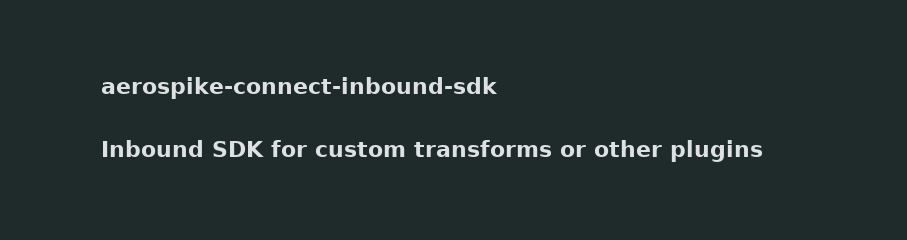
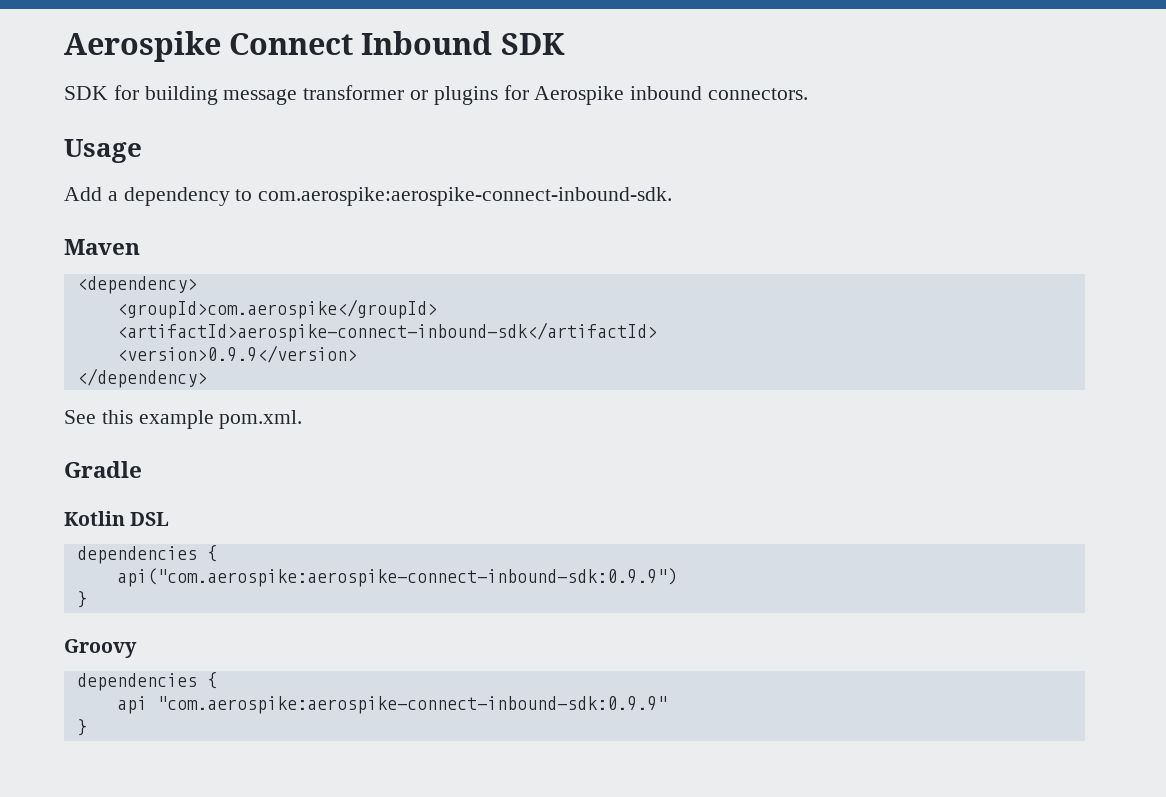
[101,77,498,99] aerospike-connect-inbound-sdk // -> [64,31,354,62] Aerospike Connect
[271,140,763,162] for custom transforms or other plugins -> [64,85,809,105] [64,139,142,163] [64,187,673,206] [64,239,140,255] [76,276,197,294] [116,299,437,319] [116,322,657,342] [116,345,357,363] [76,368,207,388] [64,410,303,429] [64,461,142,478] [64,511,170,526] [76,545,217,564] [116,568,677,587] [76,591,87,608] [64,639,137,658] [76,672,217,691] [116,696,667,714] [76,719,87,736] // SDK for building message transformer or plugins for Aerospike inbound connectors. // Usage // Add a dependency to com.aerospike:aerospike-connect-inbound-sdk. // Maven // <dependency> // <groupId>com.aerospike</groupId> // <artifactId>aerospike-connect-inbound-sdk</artifactId> // <version>0.9.9</version> // </dependency> // See this example pom.xml. // Gradle // Kotlin DSL // dependencies { // api("com.aerospike:aerospike-connect-inbound-sdk:0.9.9") // } // Groovy // dependencies { // api "com.aerospike:aerospike-connect-inbound-sdk:0.9.9" // }

